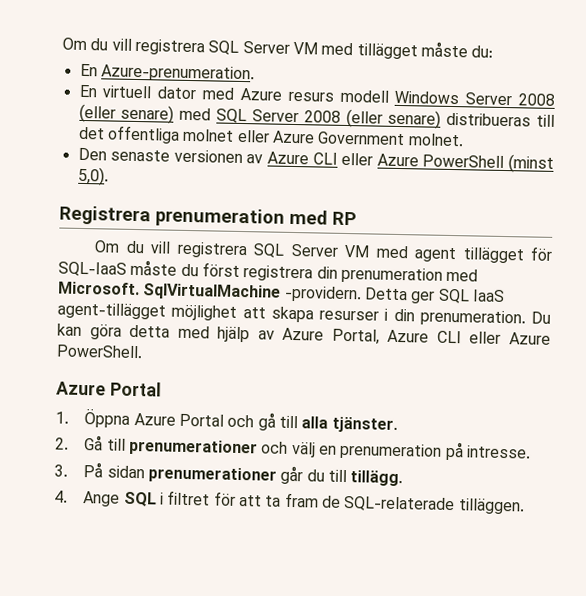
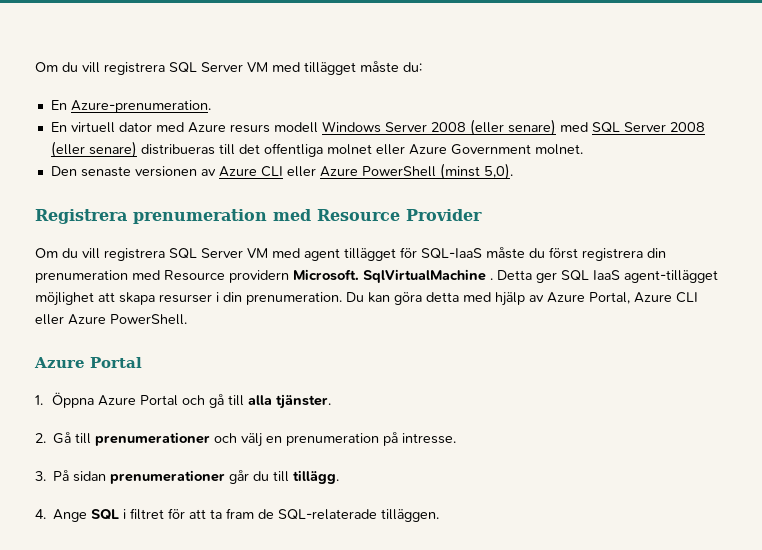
[332,211,357,226] RP -> [317,209,482,221] Resource Provider
(479, 275) none -> [164,270,289,283] Resource providern
[283,285,362,303] -providern. -> [490,278,493,280] .

